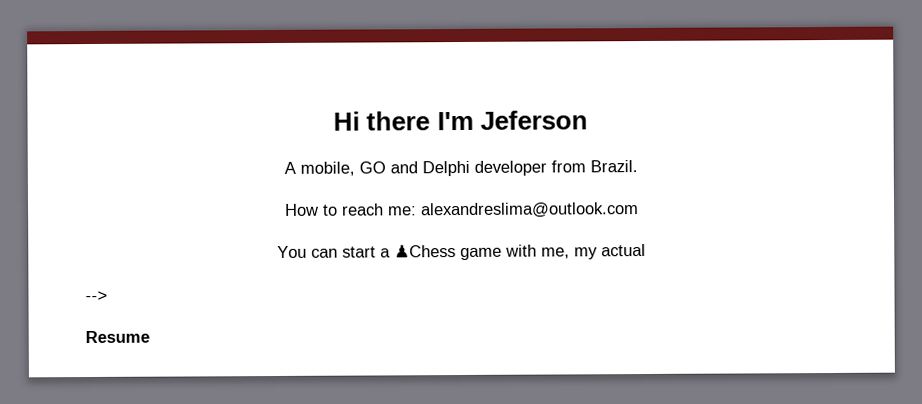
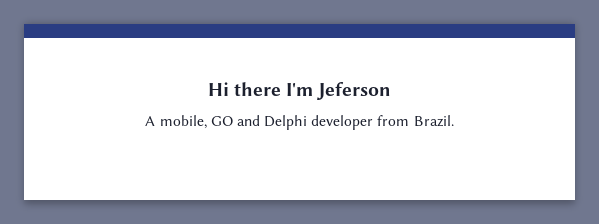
[284,202,639,219] [277,244,646,261] [85,290,108,302] [85,330,150,344] // How to reach me: alexandreslima@outlook.com // You can start a ♟Chess game with me, my actual // --> // Resume -> (454, 121) none

